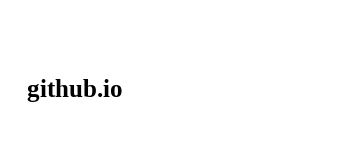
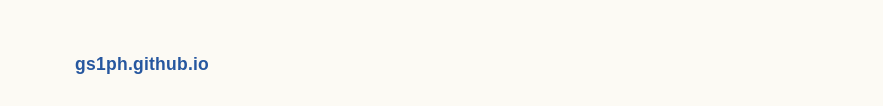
[27,79,123,102] github.io -> [75,57,209,74] gs1ph.github.io

